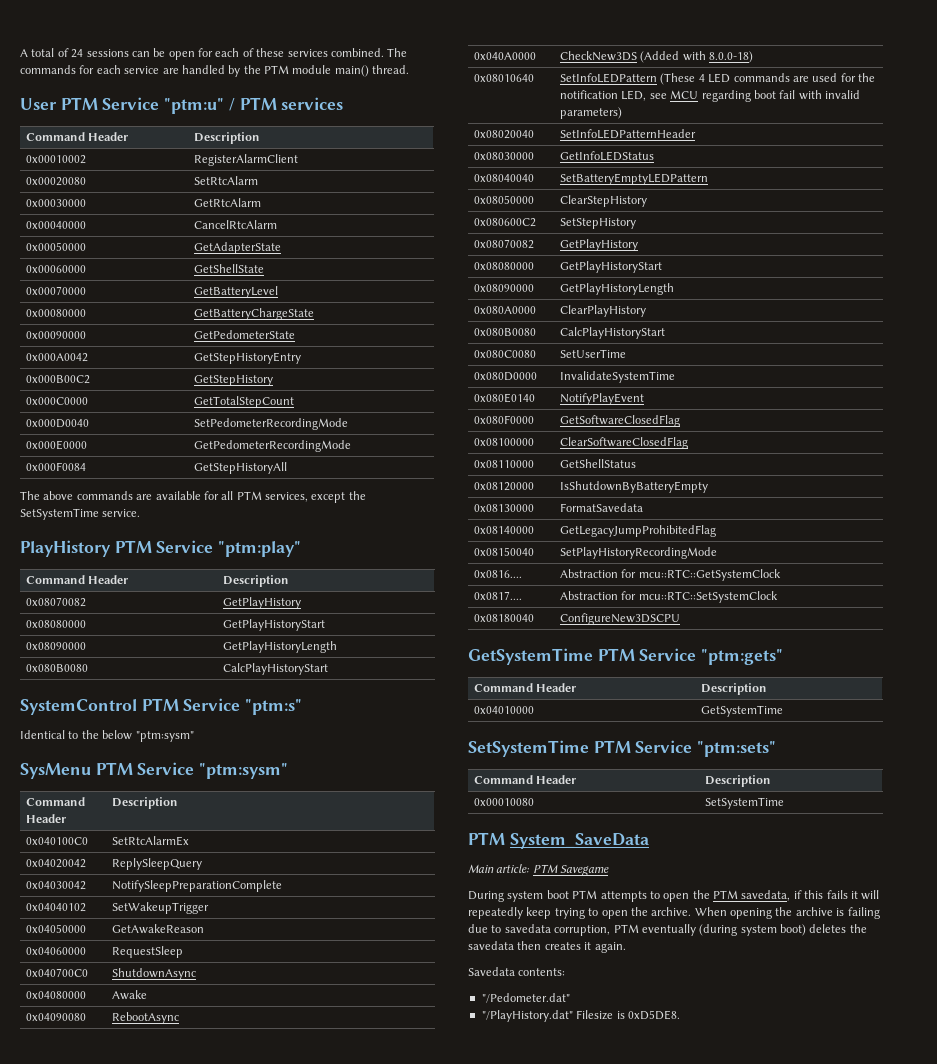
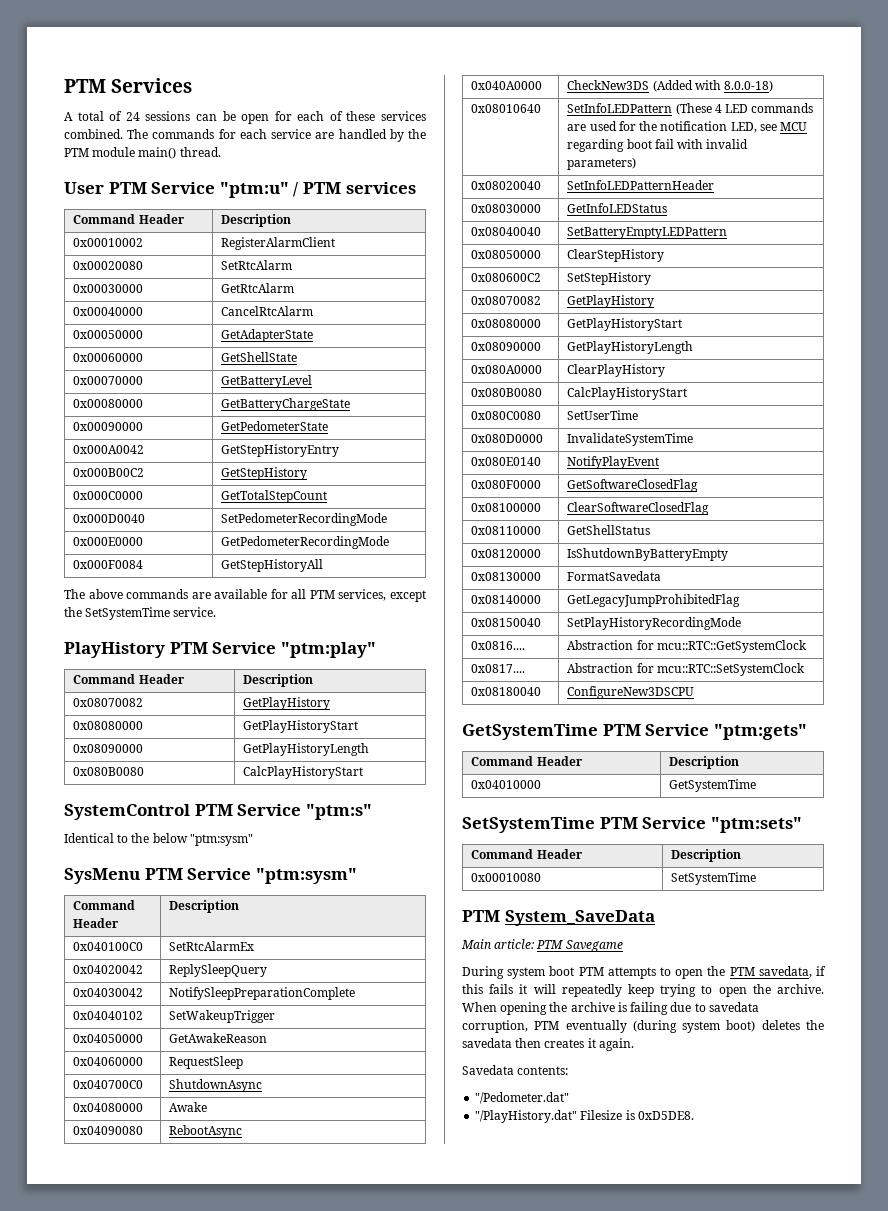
(20, 53) none -> [64,78,193,93] PTM Services //

